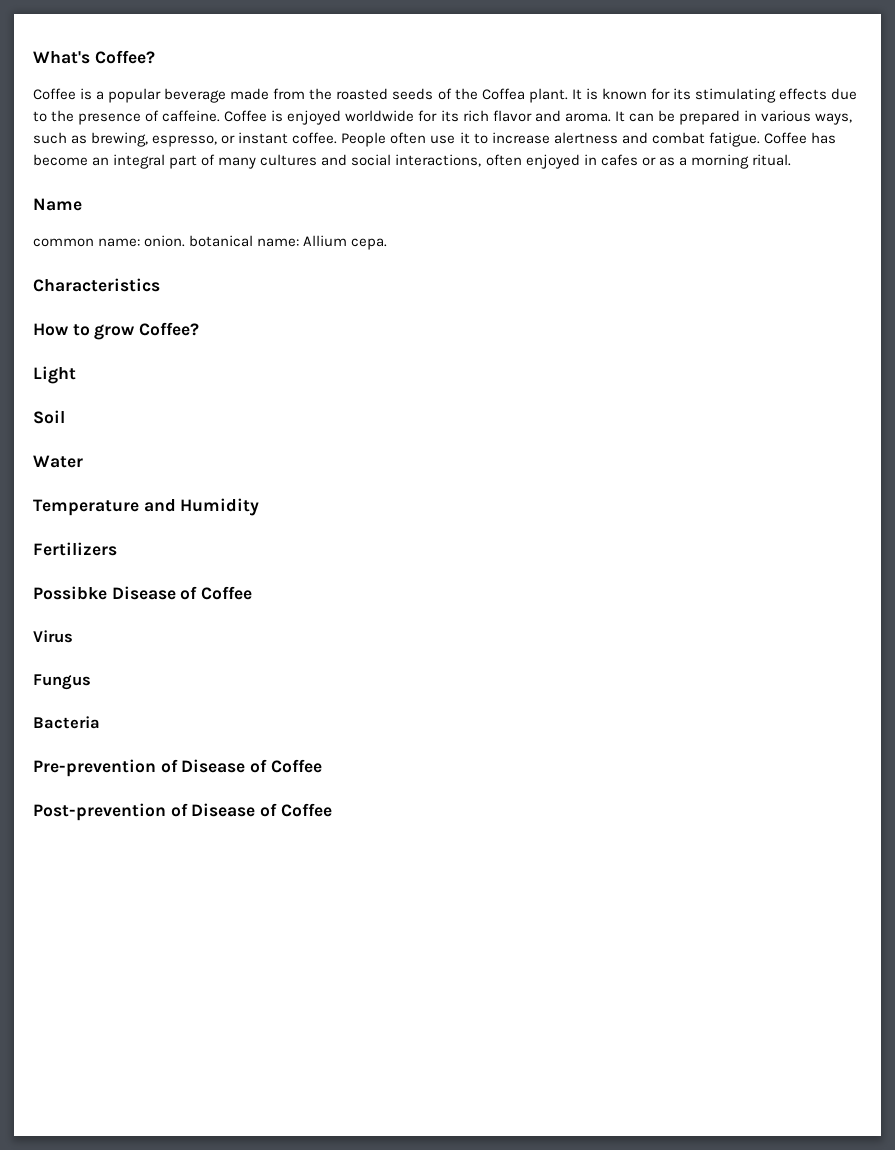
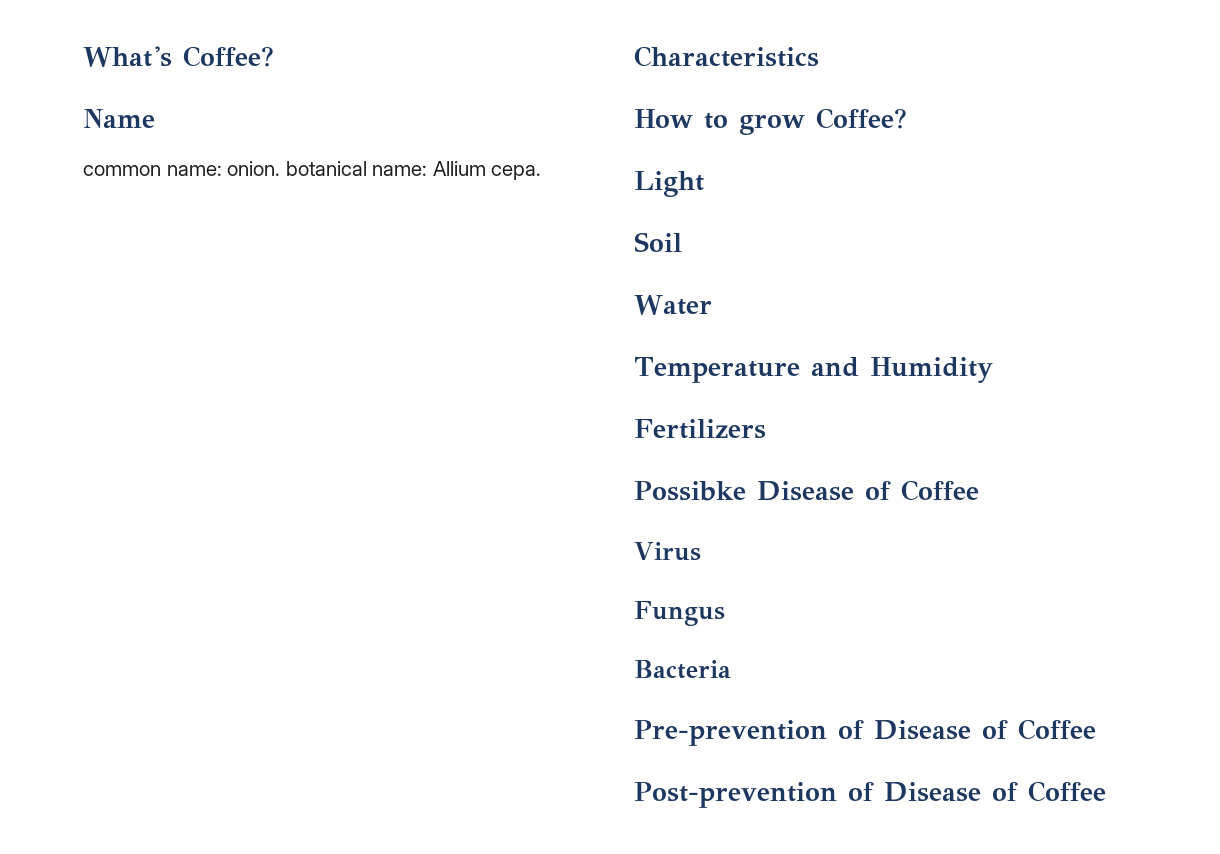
[33,88,858,103] [33,110,853,125] [33,132,836,147] [33,154,791,169] // Coffee is a popular beverage made from the roasted seeds of the Coffea plant. It is known for its stimulating effects due to the presence of caffeine. Coffee is enjoyed worldwide for its rich flavor and aroma. It can be prepared in various ways, such as brewing, espresso, or instant coffee. People often use it to increase alertness and combat fatigue. Coffee has become an integral part of many cultures and social interactions, often enjoyed in cafes or as a morning ritual. -> (274, 56) none

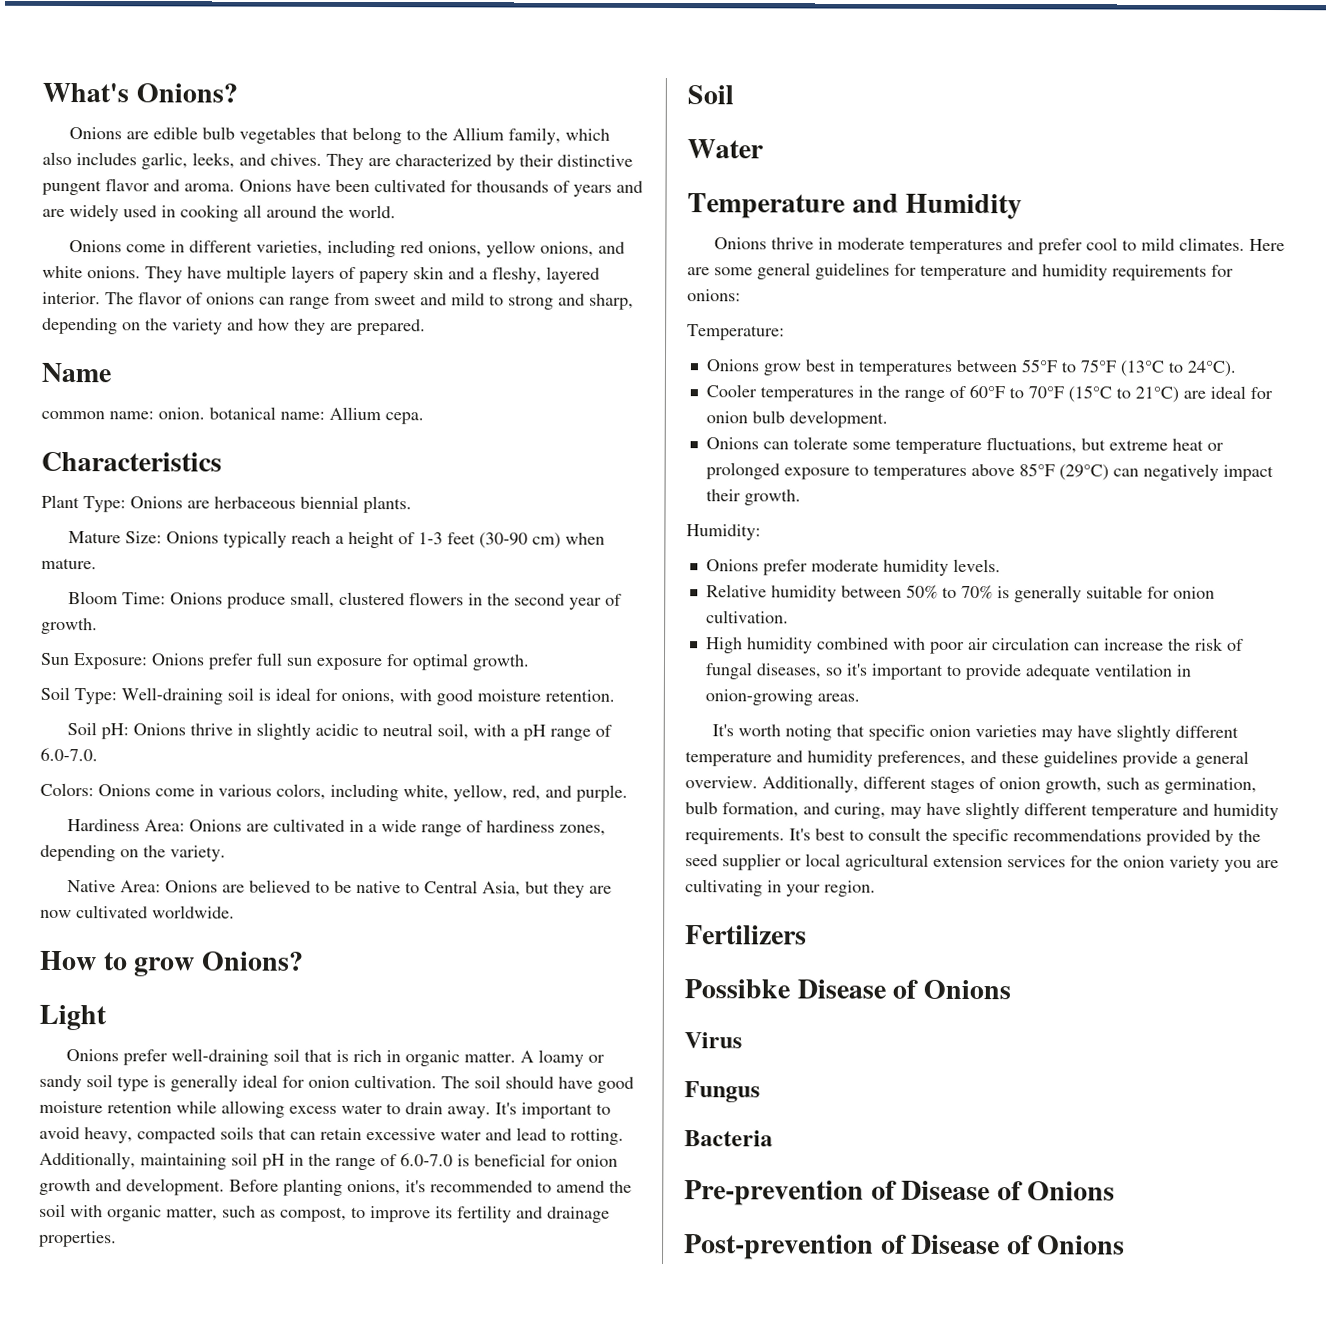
[183,46,274,67] Coffee? -> [135,83,238,103] [68,126,610,145] [42,151,633,171] [42,178,643,197] [42,204,396,222] [68,239,625,258] [42,265,600,284] [42,291,634,310] [42,317,426,336] Onions? // Onions are edible bulb vegetables that belong to the Allium family, which also includes garlic, leeks, and chives. They are characterized by their distinctive pungent flavor and aroma. Onions have been cultivated for thousands of years and are widely used in cooking all around the world. // Onions come in different varieties, including red onions, yellow onions, and white onions. They have multiple layers of papery skin and a fleshy, layered interior. The flavor of onions can range from sweet and mild to strong and sharp, depending on the variety and how they are prepared.
(819, 56) none -> [41,494,412,514] [67,530,605,549] [41,557,97,570] [67,591,622,610] [41,617,98,635] [40,652,530,671] [40,686,615,706] [66,722,612,741] [40,747,98,762] [40,782,628,802] [66,818,606,837] [40,844,226,862] [66,879,612,898] [40,905,235,919] // Plant Type: Onions are herbaceous biennial plants. // Mature Size: Onions typically reach a height of 1-3 feet (30-90 cm) when mature. // Bloom Time: Onions produce small, clustered flowers in the second year of growth. // Sun Exposure: Onions prefer full sun exposure for optimal growth. // Soil Type: Well-draining soil is ideal for onions, with good moisture retention. // Soil pH: Onions thrive in slightly acidic to neutral soil, with a pH range of 6.0-7.0. // Colors: Onions come in various colors, including white, yellow, red, and purple. // Hardiness Area: Onions are cultivated in a wide range of hardiness zones, depending on the variety. // Native Area: Onions are believed to be native to Central Asia, but they are now cultivated worldwide.
[816,108,907,129] Coffee? -> [200,951,304,971] Onions?
(704, 184) none -> [65,1048,605,1067] [39,1074,634,1093] [39,1100,611,1119] [39,1126,624,1145] [39,1151,618,1171] [39,1178,632,1196] [39,1203,610,1223] [39,1230,117,1248] // Onions prefer well-draining soil that is rich in organic matter. A loamy or sandy soil type is generally ideal for onion cultivation. The soil should have good moisture retention while allowing excess water to drain away. It's important to avoid heavy, compacted soils that can retain excessive water and lead to rotting. Additionally, maintaining soil pH in the range of 6.0-7.0 is beneficial for onion growth and development. Before planting onions, it's recommended to amend the soil with organic matter, such as compost, to improve its fertility and drainage properties.
(993, 370) none -> [713,237,1285,255] [687,262,1234,281] [687,289,741,302] [687,324,785,341] [705,359,1236,377] [705,384,1273,403] [705,410,888,428] [705,436,1224,455] [705,462,1274,482] [705,489,801,506] [686,524,761,541] [705,558,1001,576] [705,584,1215,603] [705,610,789,624] [705,637,1244,654] [704,662,1191,681] [704,689,860,706] [711,724,1239,742] [685,750,1249,768] [685,775,1257,794] [685,801,1279,821] [685,827,1261,846] [685,853,1279,872] [685,879,876,897] // Onions thrive in moderate temperatures and prefer cool to mild climates. Here are some general guidelines for temperature and humidity requirements for onions: // Temperature: // Onions grow best in temperatures between 55°F to 75°F (13°C to 24°C). // Cooler temperatures in the range of 60°F to 70°F (15°C to 21°C) are ideal for onion bulb development. // Onions can tolerate some temperature fluctuations, but extreme heat or prolonged exposure to temperatures above 85°F (29°C) can negatively impact their growth. // Humidity: // Onions prefer moderate humidity levels. // Relative humidity between 50% to 70% is generally suitable for onion cultivation. // High humidity combined with poor air circulation can increase the risk of fungal diseases, so it's important to provide adequate ventilation in onion-growing areas. // It's worth noting that specific onion varieties may have slightly different temperature and humidity preferences, and these guidelines provide a general overview. Additionally, different stages of onion growth, such as germination, bulb formation, and curing, may have slightly different temperature and humidity requirements. It's best to consult the specific recommendations provided by the seed supplier or local agricultural extension services for the onion variety you are cultivating in your region.
[900,480,979,501] Coffee -> [922,979,1011,1000] Onions
[1018,719,1096,740] Coffee -> [1027,1181,1116,1201] Onions
[1027,781,1106,802] Coffee -> [1037,1235,1126,1255] Onions

